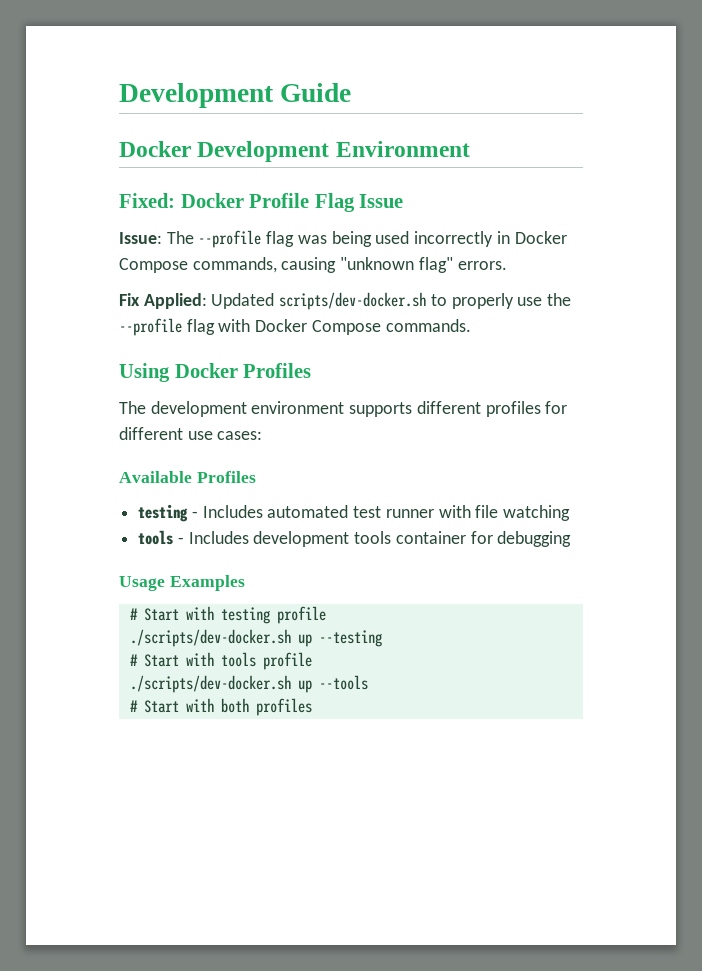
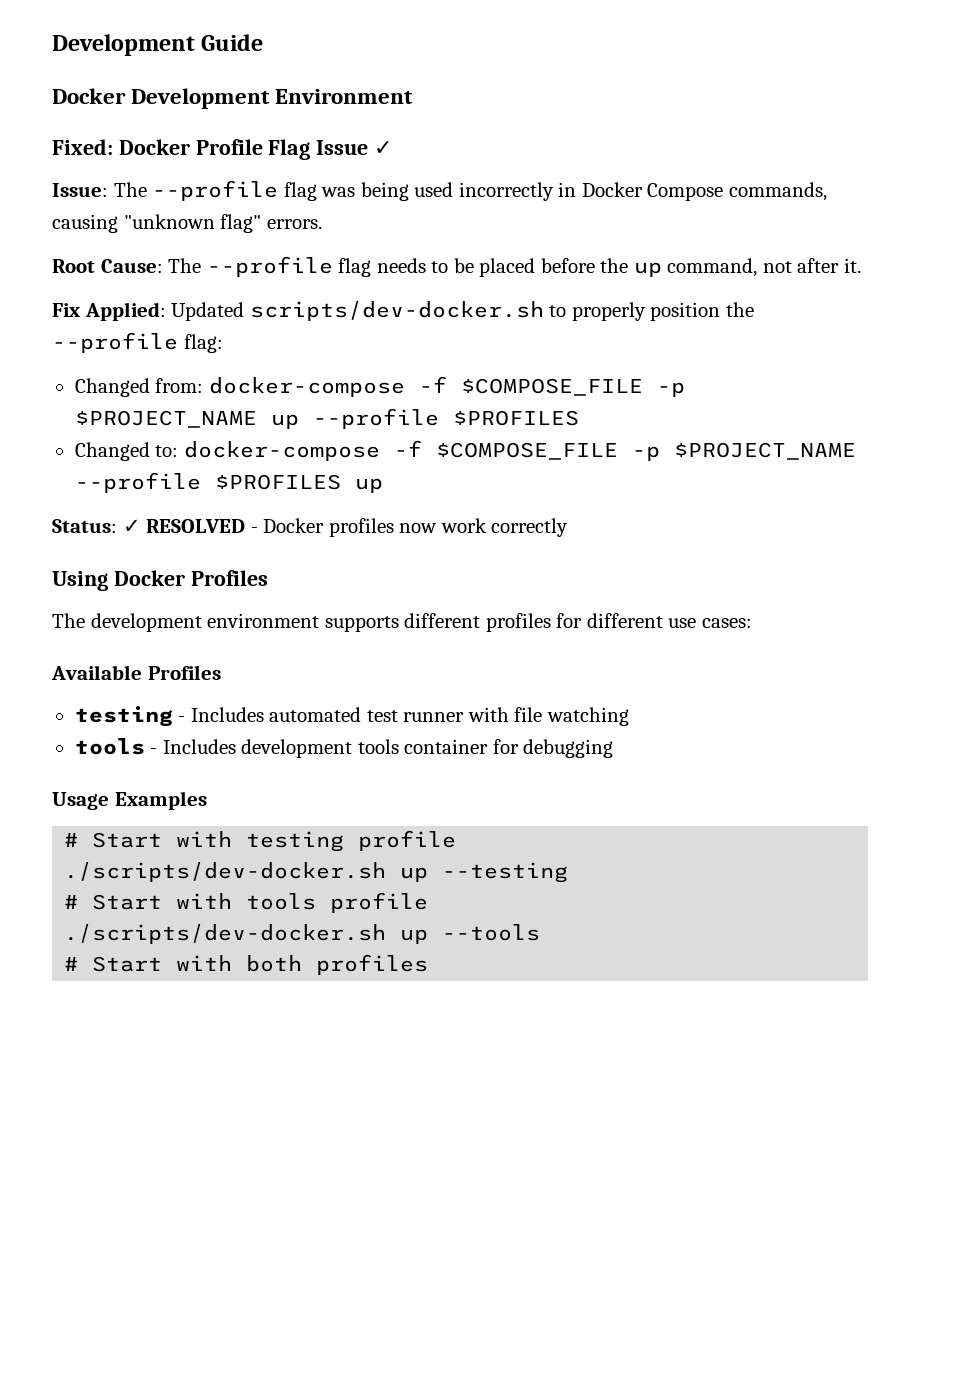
(404, 201) none -> [374,141,393,155] ✓
(507, 265) none -> [52,256,862,277] // Root Cause: The --profile flag needs to be placed before the up command, not after it.
[517,297,543,306] use -> [650,302,721,321] position
[186,319,471,335] flag with Docker Compose commands. -> [183,334,223,353] [74,376,685,397] [74,408,579,429] [74,440,856,461] [74,472,383,493] [52,518,569,537] flag: // Changed from: docker-compose -f $COMPOSE_FILE -p $PROJECT_NAME up --profile $PROFILES // Changed to: docker-compose -f $COMPOSE_FILE -p $PROJECT_NAME --profile $PROFILES up // Status: ✓ RESOLVED - Docker profiles now work correctly

